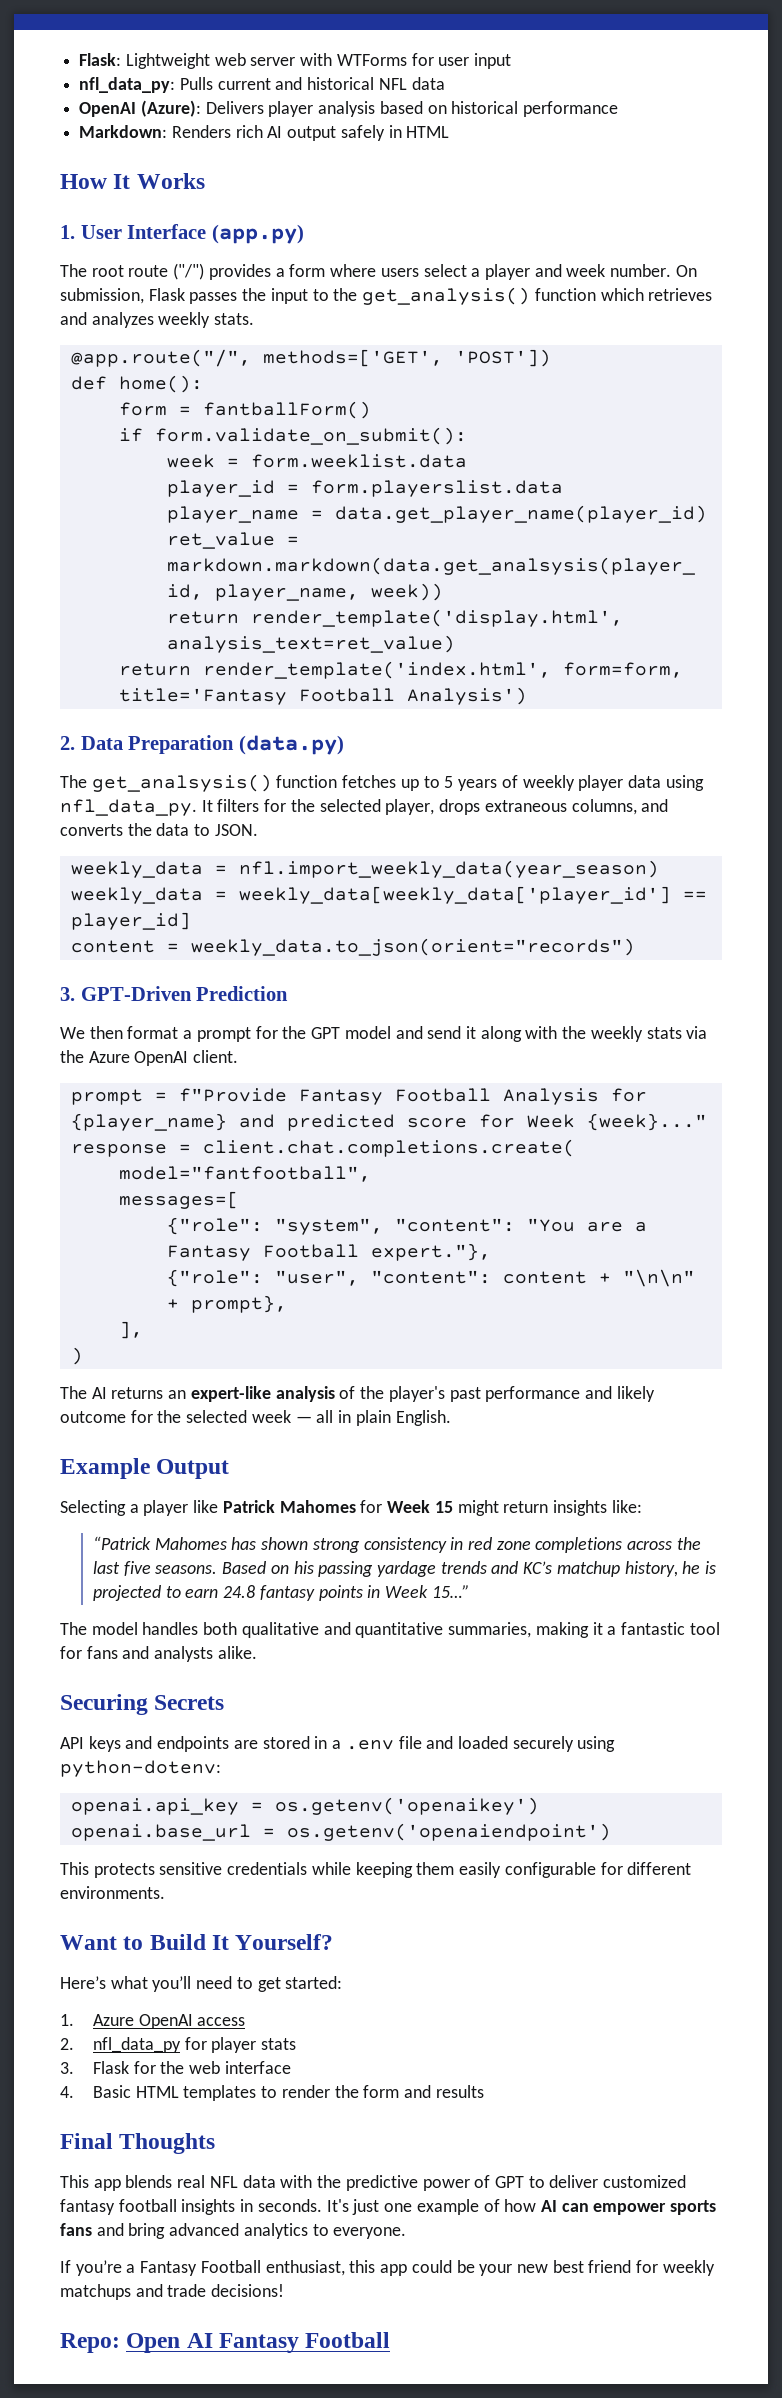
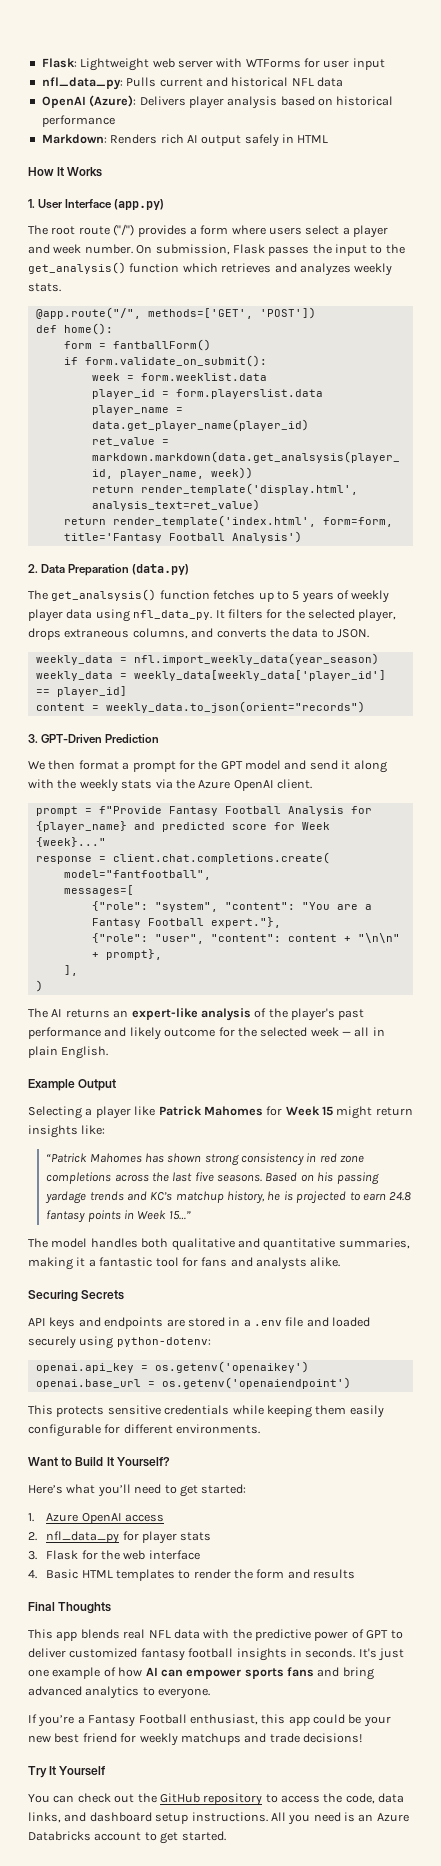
[60,2332,391,2353] Repo: Open AI Fantasy Football -> [28,1766,106,1778] [28,1793,405,1806] [28,1812,409,1825] [28,1831,226,1844] Try It Yourself // You can check out the GitHub repository to access the code, data links, and dashboard setup instructions. All you need is an Azure Databricks account to get started.

